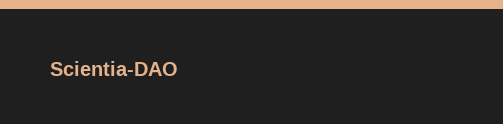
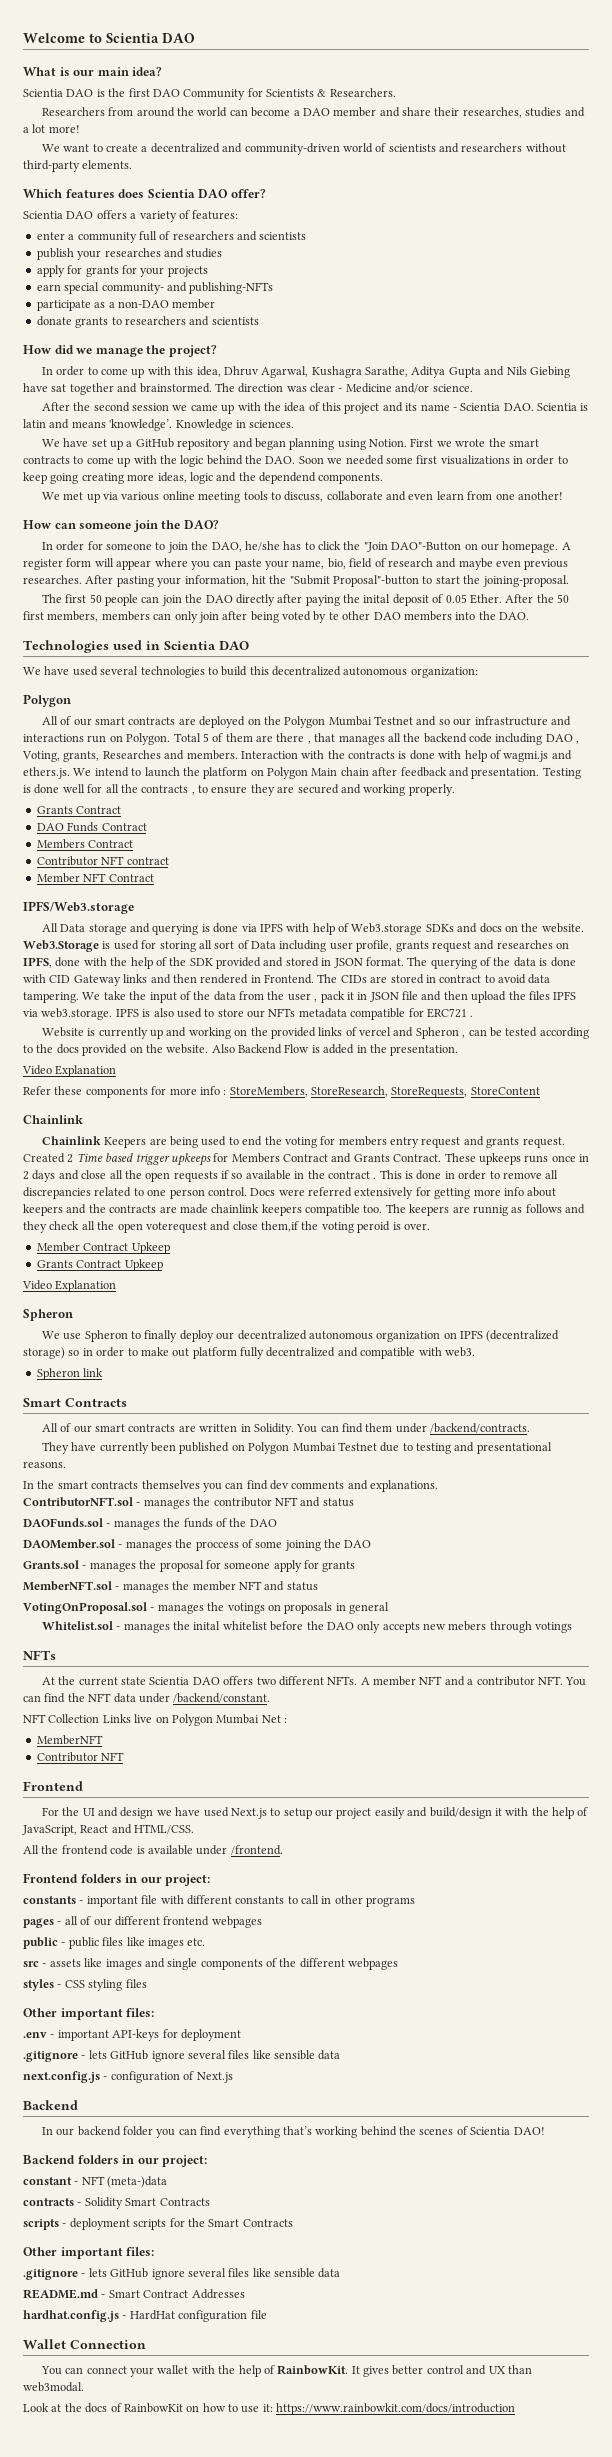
[50,61,178,76] Scientia-DAO -> [23,33,195,43] [23,67,163,76] [23,88,396,100] [41,107,585,118] [23,124,80,133] [41,143,566,155] [23,160,133,172] [23,189,266,198] [23,210,239,222] [36,231,307,243] [36,248,223,260] [36,265,208,277] [36,282,274,294] [36,299,216,311] [36,316,259,328] [23,345,217,357] [41,366,570,378] [23,383,473,395] [41,402,589,414] [23,419,295,431] [41,438,539,450] [23,455,568,467] [23,472,384,484] [41,491,563,503] [23,520,219,532] [41,541,571,553] [23,558,569,570] [23,575,569,587] [41,594,570,606] [23,611,529,623] [23,640,249,653] [23,666,478,678] [23,694,71,707] [41,716,571,728] [23,733,580,745] [22,750,572,762] [23,767,581,779] [23,784,455,796] [36,806,122,814] [36,822,147,832] [36,839,134,849] [36,856,169,866] [36,873,154,883] [23,901,134,914] [41,923,584,935] [23,940,569,952] [23,957,576,969] [23,974,551,986] [23,991,577,1003] [23,1008,474,1020] [41,1027,589,1039] [23,1044,459,1056] [22,1065,117,1077] [23,1086,540,1098] [23,1115,83,1124] [41,1136,565,1148] [23,1153,589,1166] [23,1170,559,1182] [23,1187,557,1199] [23,1204,585,1216] [23,1221,430,1233] [36,1242,170,1254] [36,1259,163,1271] [22,1280,117,1292] [23,1309,73,1321] [41,1330,560,1342] [23,1347,475,1359] [36,1368,104,1380] [23,1398,127,1407] [41,1423,531,1435] [41,1442,552,1454] [23,1461,66,1468] [23,1480,439,1492] [23,1497,354,1509] [23,1518,277,1530] [23,1539,372,1551] [23,1560,356,1572] [23,1581,318,1593] [23,1602,389,1614] [41,1621,573,1633] [23,1650,56,1660] [41,1676,587,1686] [23,1693,271,1703] [23,1714,287,1726] [36,1735,103,1745] [36,1752,125,1762] [23,1781,83,1791] [41,1807,589,1819] [22,1824,195,1836] [23,1845,283,1855] [23,1873,211,1886] [23,1895,416,1907] [23,1916,262,1928] [23,1937,206,1949] [23,1958,399,1970] [23,1979,147,1991] [23,2008,155,2020] [23,2029,241,2041] [23,2050,341,2062] [23,2071,233,2083] [23,2100,78,2110] [41,2126,545,2138] [23,2155,208,2167] [23,2176,168,2188] [23,2197,210,2209] [23,2218,293,2230] [23,2247,155,2259] [23,2268,341,2280] [23,2289,245,2299] [23,2310,267,2322] [23,2339,146,2349] [40,2365,532,2377] [23,2382,84,2392] [23,2403,516,2415] Welcome to Scientia DAO // What is our main idea? // Scientia DAO is the first DAO Community for Scientists & Researchers. // Researchers from around the world can become a DAO member and share their researches, studies and a lot more! // We want to create a decentralized and community-driven world of scientists and researchers without third-party elements. // Which features does Scientia DAO offer? // Scientia DAO offers a variety of features: // enter a community full of researchers and scientists // publish your researches and studies // apply for grants for your projects // earn special community- and publishing-NFTs // participate as a non-DAO member // donate grants to researchers and scientists // How did we manage the project? // In order to come up with this idea, Dhruv Agarwal, Kushagra Sarathe, Aditya Gupta and Nils Giebing have sat together and brainstormed. The direction was clear - Medicine and/or science. // After the second session we came up with the idea of this project and its name - Scientia DAO. Scientia is latin and means 'knowledge’. Knowledge in sciences. // We have set up a GitHub repository and began planning using Notion. First we wrote the smart contracts to come up with the logic behind the DAO. Soon we needed some first visualizations in order to keep going creating more ideas, logic and the dependend components. // We met up via various online meeting tools to discuss, collaborate and even learn from one another! // How can someone join the DAO? // In order for someone to join the DAO, he/she has to click the "Join DAO"-Button on our homepage. A register form will appear where you can paste your name, bio, field of research and maybe even previous researches. After pasting your information, hit the "Submit Proposal"-button to start the joining-proposal. // The first 50 people can join the DAO directly after paying the inital deposit of 0.05 Ether. After the 50 first members, members can only join after being voted by te other DAO members into the DAO. // Technologies used in Scientia DAO // We have used several technologies to build this decentralized autonomous organization: // Polygon // All of our smart contracts are deployed on the Polygon Mumbai Testnet and so our infrastructure and interactions run on Polygon. Total 5 of them are there , that manages all the backend code including DAO , Voting, grants, Researches and members. Interaction with the contracts is done with help of wagmi.js and ethers.js. We intend to launch the platform on Polygon Main chain after feedback and presentation. Testing is done well for all the contracts , to ensure they are secured and working properly. // Grants Contract // DAO Funds Contract // Members Contract // Contributor NFT contract // Member NFT Contract // IPFS/Web3.storage // All Data storage and querying is done via IPFS with help of Web3.storage SDKs and docs on the website. Web3.Storage is used for storing all sort of Data including user profile, grants request and researches on IPFS, done with the help of the SDK provided and stored in JSON format. The querying of the data is done with CID Gateway links and then rendered in Frontend. The CIDs are stored in contract to avoid data tampering. We take the input of the data from the user , pack it in JSON file and then upload the files IPFS via web3.storage. IPFS is also used to store our NFTs metadata compatible for ERC721 . // Website is currently up and working on the provided links of vercel and Spheron , can be tested according to the docs provided on the website. Also Backend Flow is added in the presentation. // Video Explanation // Refer these components for more info : StoreMembers, StoreResearch, StoreRequests, StoreContent // Chainlink // Chainlink Keepers are being used to end the voting for members entry request and grants request. Created 2 Time based trigger upkeeps for Members Contract and Grants Contract. These upkeeps runs once in 2 days and close all the open requests if so available in the contract . This is done in order to remove all discrepancies related to one person control. Docs were referred extensively for getting more info about keepers and the contracts are made chainlink keepers compatible too. The keepers are runnig as follows and they check all the open voterequest and close them,if the voting peroid is over. // Member Contract Upkeep // Grants Contract Upkeep // Video Explanation // Spheron // We use Spheron to finally deploy our decentralized autonomous organization on IPFS (decentralized storage) so in order to make out platform fully decentralized and compatible with web3. // Spheron link // Smart Contracts // All of our smart contracts are written in Solidity. You can find them under /backend/contracts. // They have currently been published on Polygon Mumbai Testnet due to testing and presentational reasons. // In the smart contracts themselves you can find dev comments and explanations. // ContributorNFT.sol - manages the contributor NFT and status // DAOFunds.sol - manages the funds of the DAO // DAOMember.sol - manages the proccess of some joining the DAO // Grants.sol - manages the proposal for someone apply for grants // MemberNFT.sol - manages the member NFT and status // VotingOnProposal.sol - manages the votings on proposals in general // Whitelist.sol - manages the inital whitelist before the DAO only accepts new mebers through votings // NFTs // At the current state Scientia DAO offers two different NFTs. A member NFT and a contributor NFT. You can find the NFT data under /backend/constant. // NFT Collection Links live on Polygon Mumbai Net : // MemberNFT // Contributor NFT // Frontend // For the UI and design we have used Next.js to setup our project easily and build/design it with the help of JavaScript, React and HTML/CSS. // All the frontend code is available under /frontend. // Frontend folders in our project: // constants - important file with different constants to call in other programs // pages - all of our different frontend webpages // public - public files like images etc. // src - assets like images and single components of the different webpages // styles - CSS styling files // Other important files: // .env - important API-keys for deployment // .gitignore - lets GitHub ignore several files like sensible data // next.config.js - configuration of Next.js // Backend // In our backend folder you can find everything that’s working behind the scenes of Scientia DAO! // Backend folders in our project: // constant - NFT (meta-)data // contracts - Solidity Smart Contracts // scripts - deployment scripts for the Smart Contracts // Other important files: // .gitignore - lets GitHub ignore several files like sensible data // README.md - Smart Contract Addresses // hardhat.config.js - HardHat configuration file // Wallet Connection // You can connect your wallet with the help of RainbowKit. It gives better control and UX than web3modal. // Look at the docs of RainbowKit on how to use it: https://www.rainbowkit.com/docs/introduction

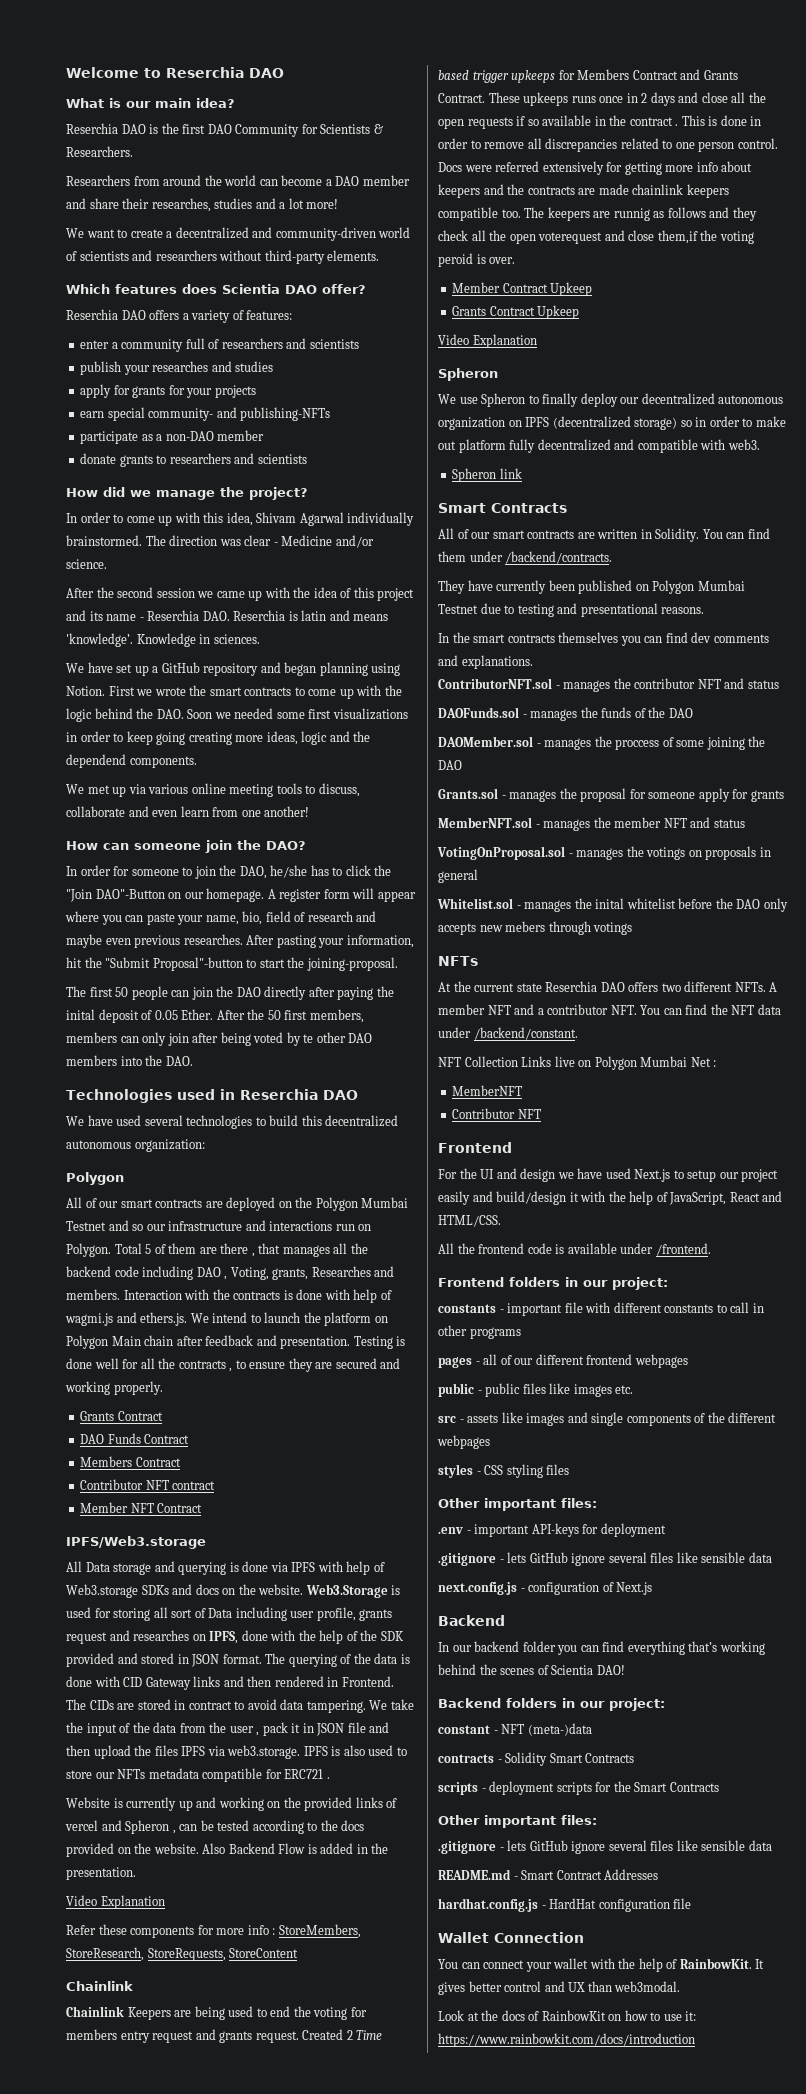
[106,33,159,43] Scientia -> [166,67,244,78] Reserchia
[23,89,63,97] Scientia -> [66,123,118,134] Reserchia
[23,211,63,219] Scientia -> [66,309,118,320] Reserchia
[223,366,570,378] [23,383,138,395] Dhruv Agarwal, Kushagra Sarathe, Aditya Gupta and Nils Giebing have sat together and -> [256,512,415,526] Shivam Agarwal individually
[460,403,578,411] Scientia DAO. Scientia -> [147,610,286,621] Reserchia DAO. Reserchia
[164,641,216,650] Scientia -> [239,1089,318,1100] Reserchia
[149,1677,190,1685] Scientia -> [545,981,598,992] Reserchia

